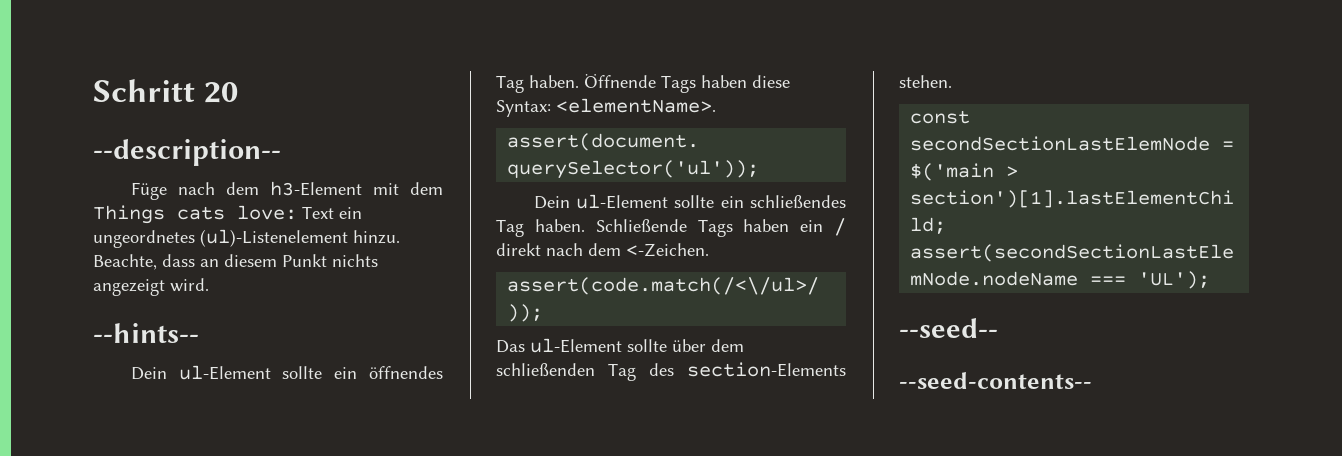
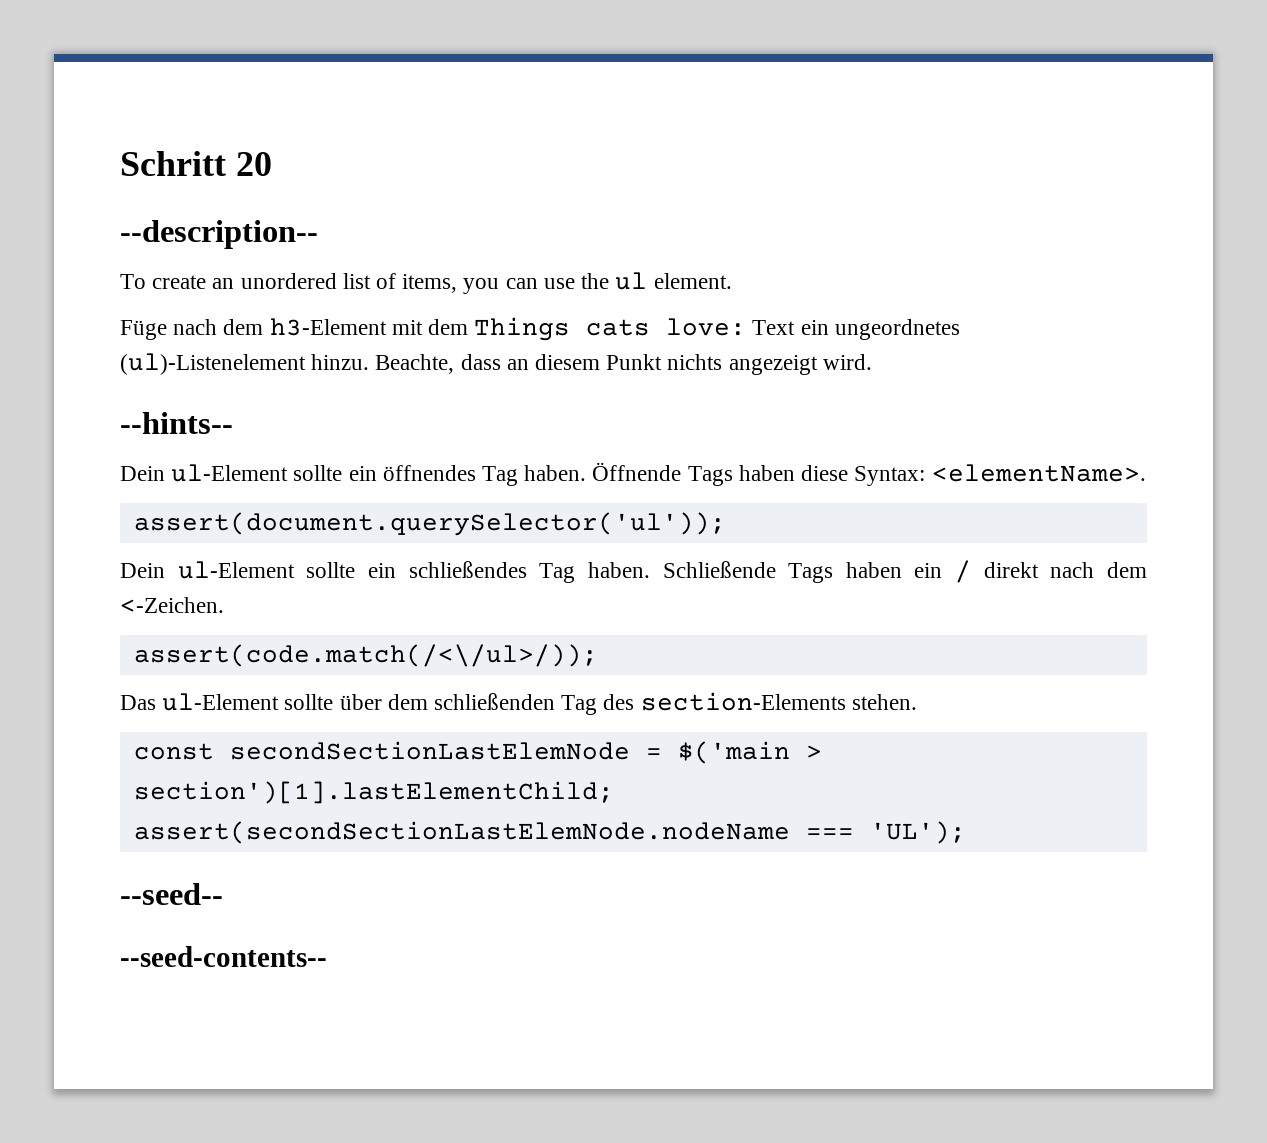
(281, 152) none -> [120,272,732,294] // To create an unordered list of items, you can use the ul element.

